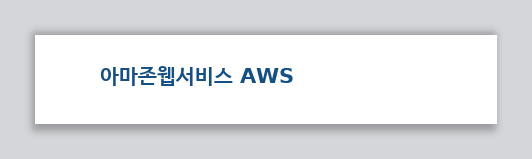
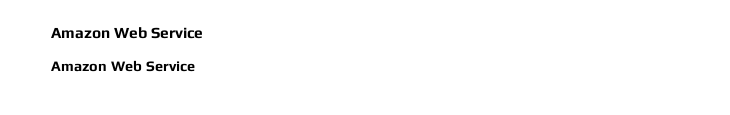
[100,66,294,86] 아마존웹서비스 AWS -> [51,27,204,39] [51,60,195,72] Amazon Web Service // Amazon Web Service

